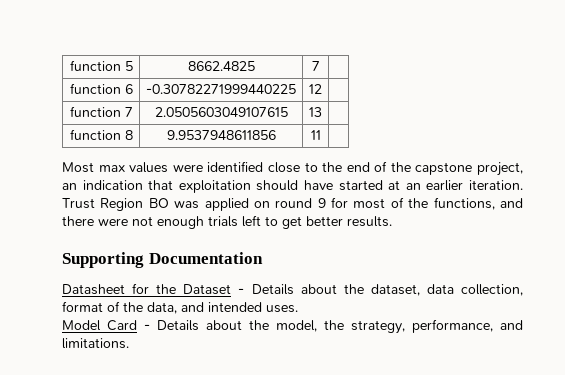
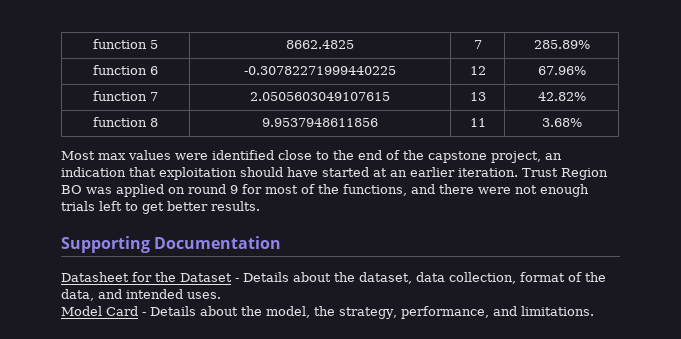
(320, 66) none -> [533,40,590,49] 285.89%
(322, 89) none -> [537,66,586,75] 67.96%
(322, 112) none -> [537,92,586,101] 42.82%
(321, 135) none -> [541,118,582,127] 3.68%

